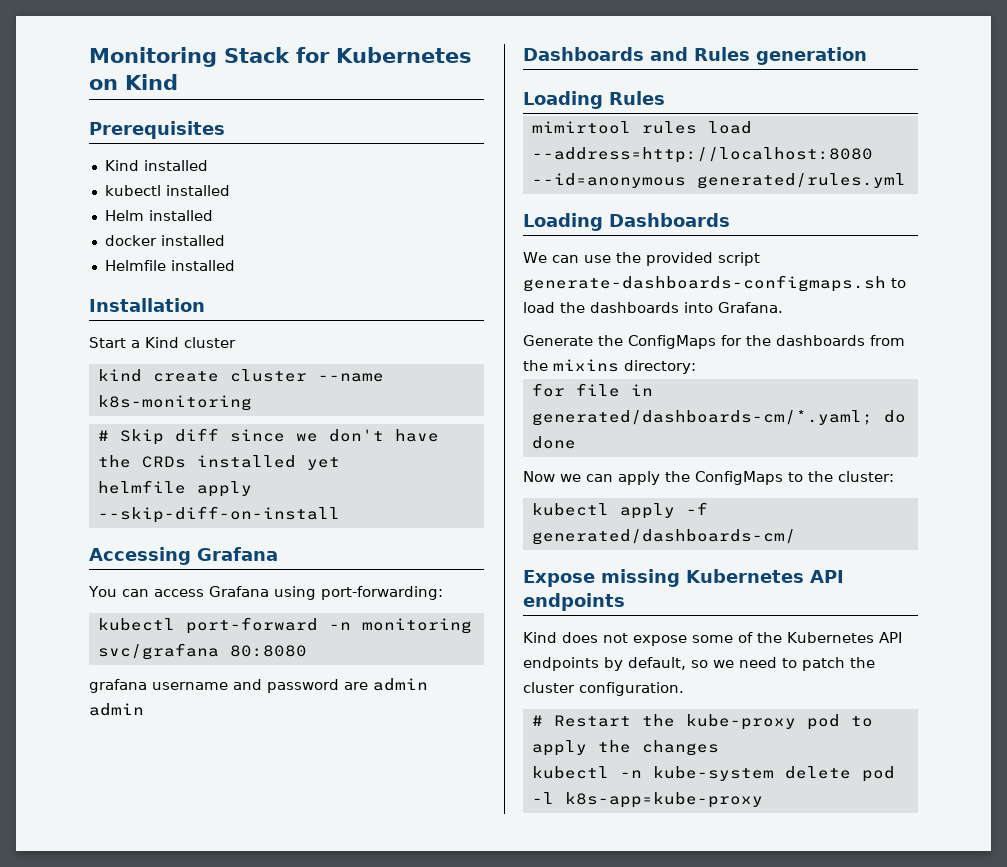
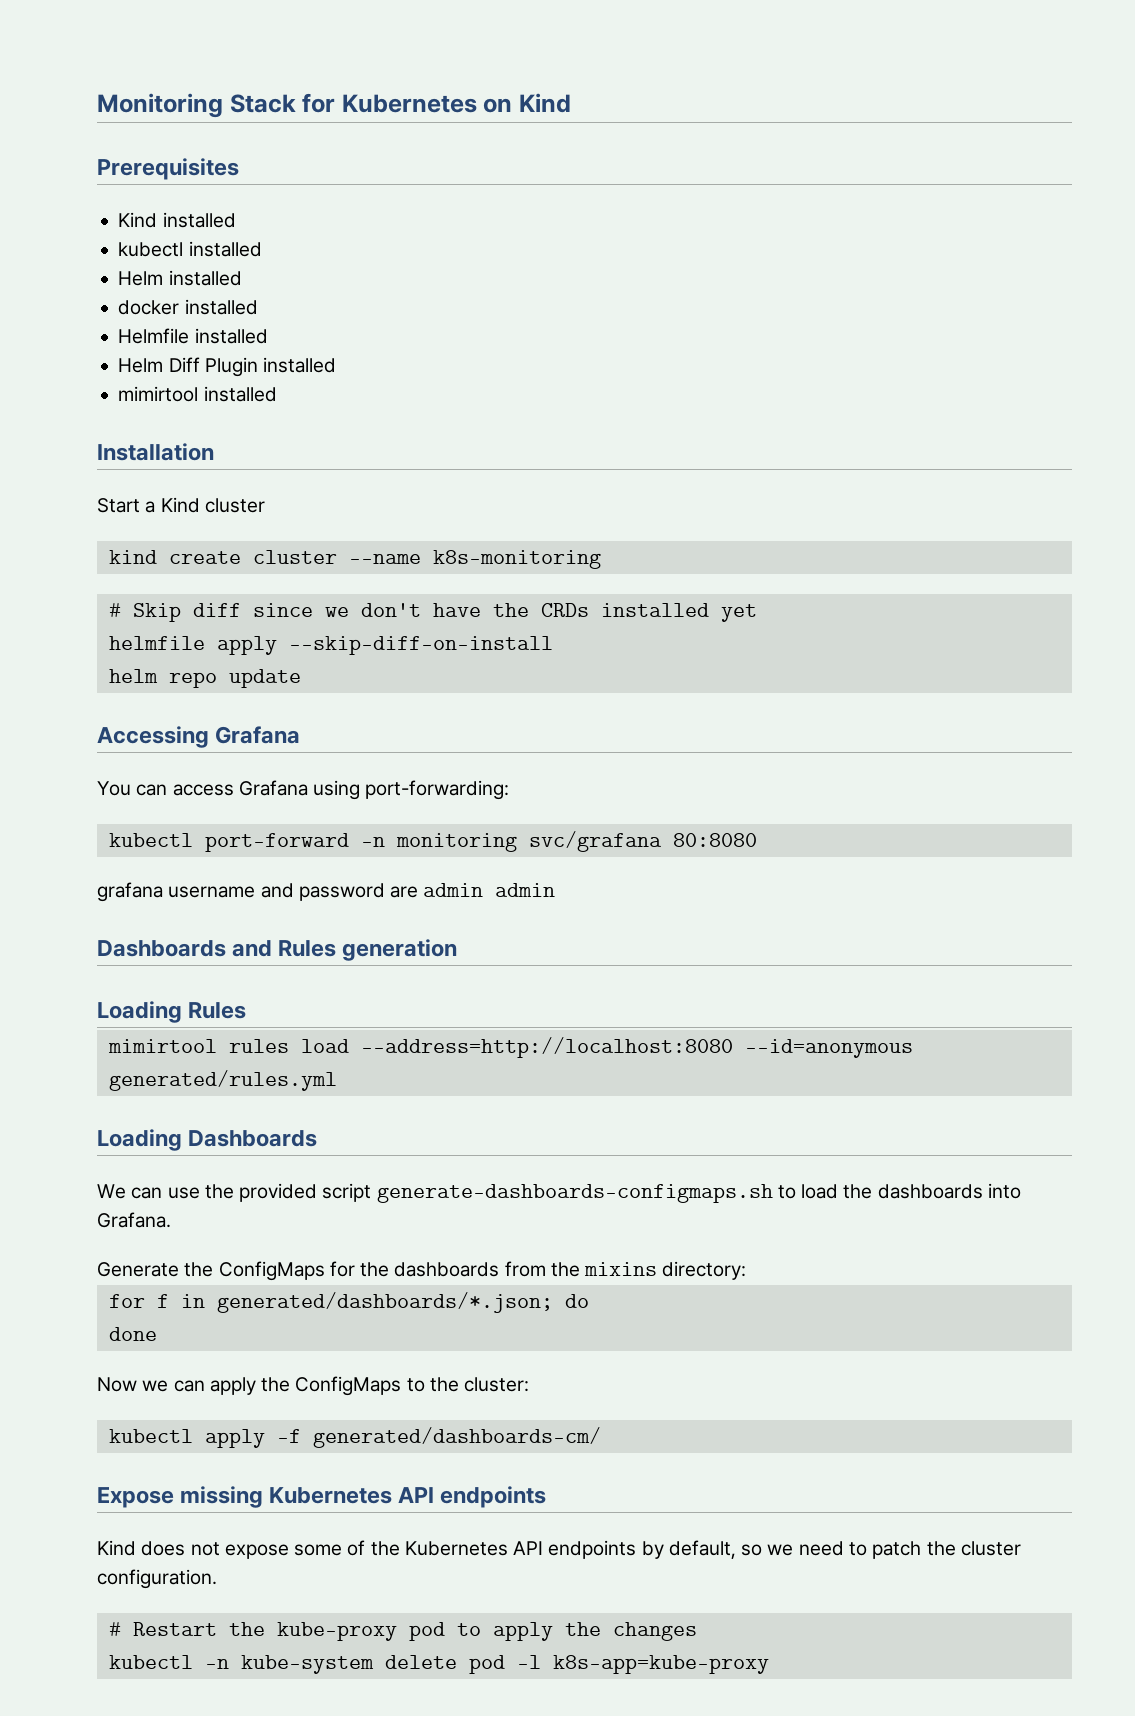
(235, 265) none -> [118,357,337,377] [118,386,277,402] // Helm Diff Plugin installed // mimirtool installed
(340, 514) none -> [108,669,301,688] // helm repo update
[575,383,653,397] [531,410,873,426] file in generated/dashboards-cm/*.yaml; -> [156,1292,553,1313] f in generated/dashboards/*.json;

